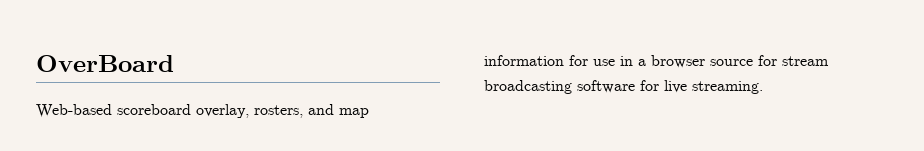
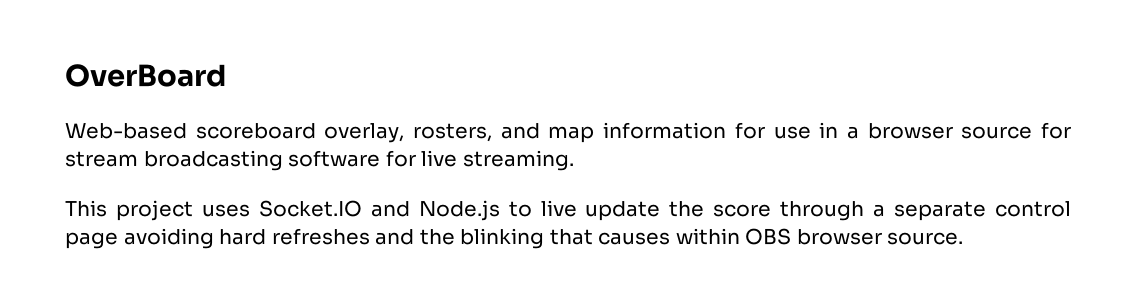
(763, 87) none -> [65,200,1071,221] [65,228,964,249] // This project uses Socket.IO and Node.js to live update the score through a separate control page avoiding hard refreshes and the blinking that causes within OBS browser source.

